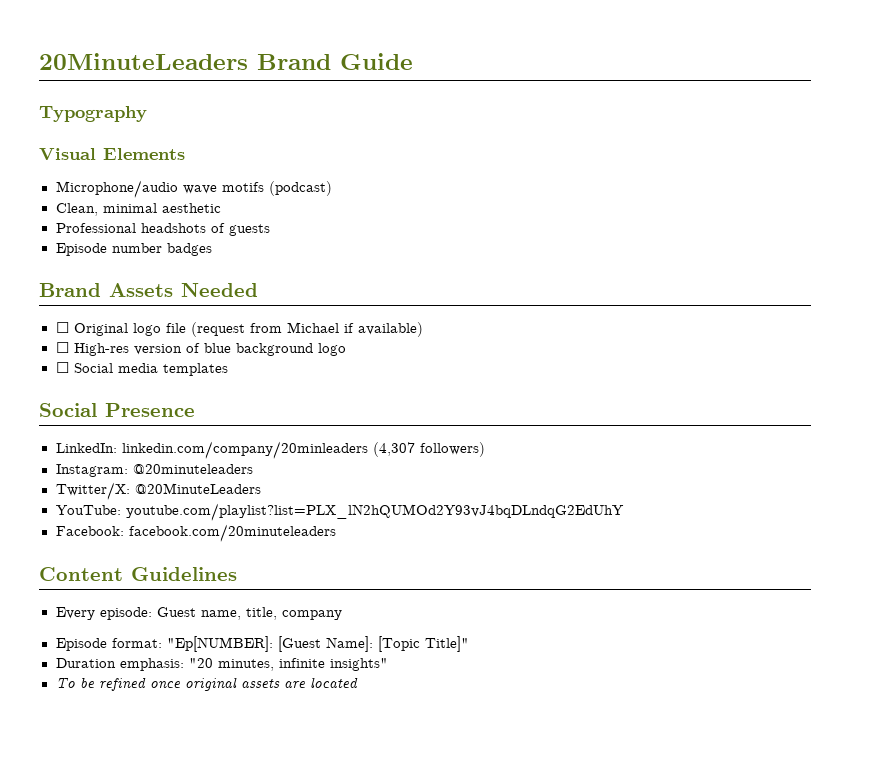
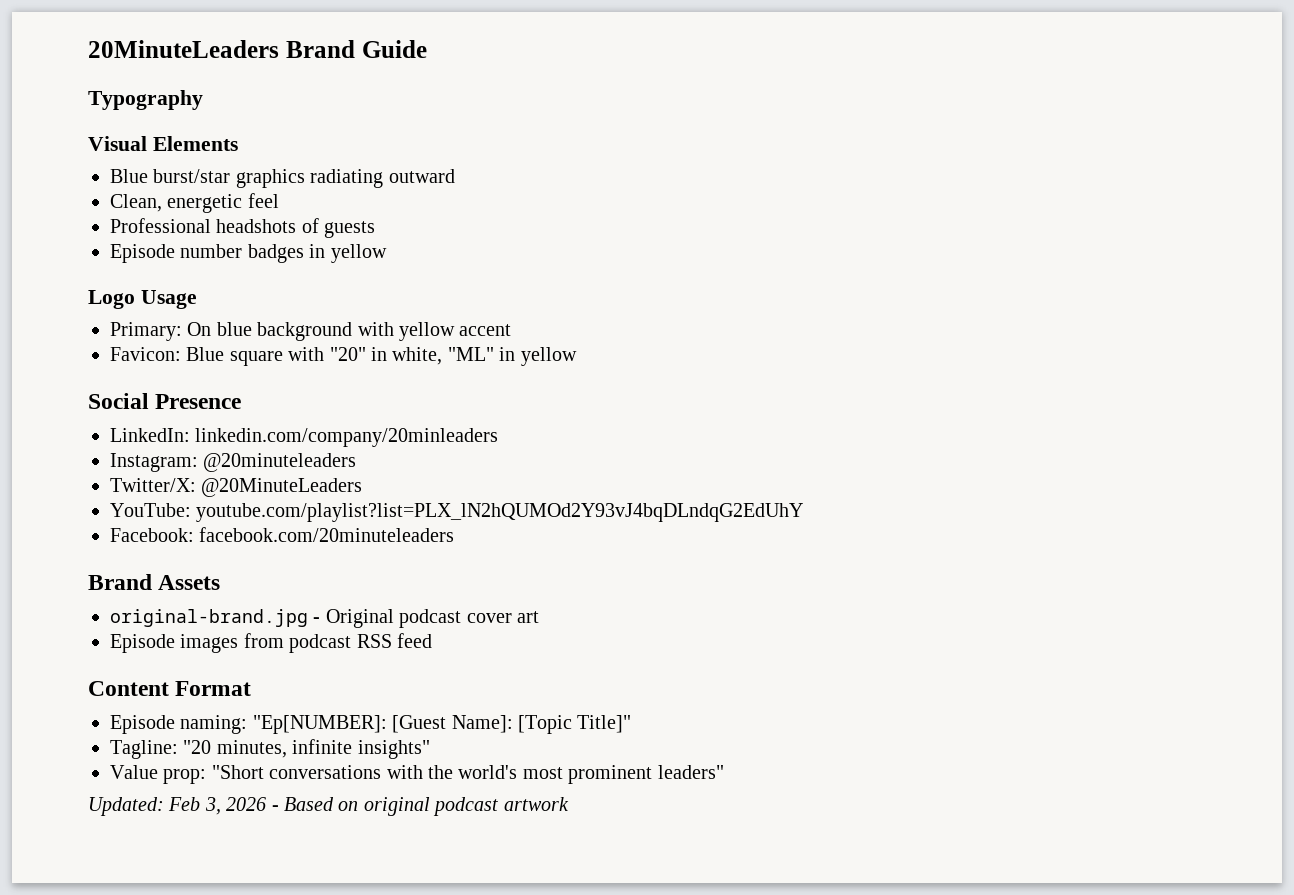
[55,180,332,198] Microphone/audio wave motifs (podcast) -> [110,169,455,188] Blue burst/star graphics radiating outward
[102,203,221,213] minimal aesthetic -> [167,193,279,213] energetic feel
[39,283,258,297] [55,322,423,337] [55,342,346,356] [55,362,228,376] // Brand Assets Needed // ☐ Original logo file (request from Michael if available) // ☐ High-res version of blue background logo // ☐ Social media templates -> [309,244,387,263] [88,290,197,309] [110,322,512,341] [110,347,577,366] in yellow // Logo Usage // Primary: On blue background with yellow accent // Favicon: Blue square with "20" in white, "ML" in yellow
[372,442,485,457] (4,307 followers) -> (499, 437) none
[39,567,237,581] [55,607,342,620] [55,638,162,651] Content Guidelines // Every episode: Guest name, title, company // Episode format: -> [88,574,221,590] [110,609,539,628] [110,633,432,653] [88,681,252,696] [110,715,248,734] Brand Assets // original-brand.jpg - Original podcast cover art // Episode images from podcast RSS feed // Content Format // Episode naming:
[55,658,184,671] Duration emphasis: -> [110,740,178,759] Tagline:
[55,677,358,691] To be refined once original assets are located -> [110,765,724,784] [88,797,569,816] Value prop: "Short conversations with the world's most prominent leaders" // Updated: Feb 3, 2026 - Based on original podcast artwork

